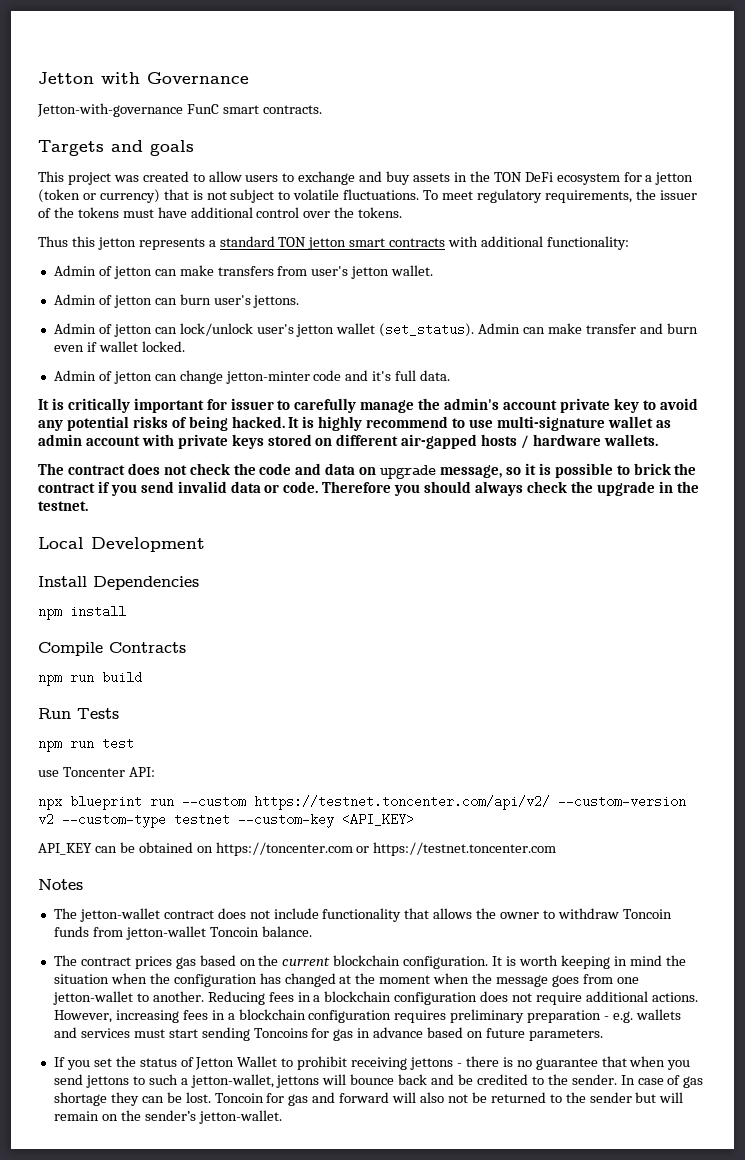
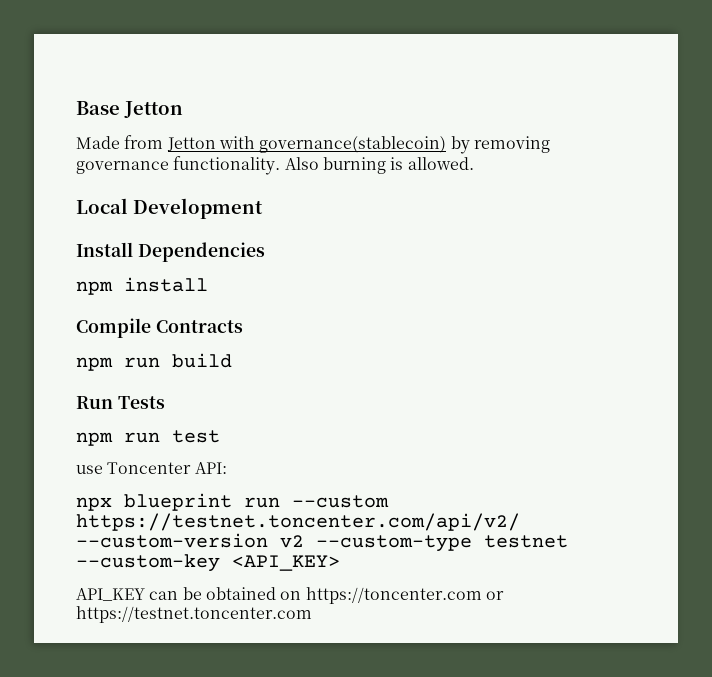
[38,72,249,84] [37,103,322,117] [38,140,194,156] [38,171,694,185] [38,189,697,203] [38,207,403,218] [38,236,629,250] [53,265,434,279] [53,294,300,308] [53,323,698,337] [53,341,185,352] [53,370,451,384] [38,398,698,413] [38,416,671,431] [38,434,658,449] [38,463,697,479] [38,481,699,496] [38,501,88,511] Jetton with Governance // Jetton-with-governance FunC smart contracts. // Targets and goals // This project was created to allow users to exchange and buy assets in the TON DeFi ecosystem for a jetton (token or currency) that is not subject to volatile fluctuations. To meet regulatory requirements, the issuer of the tokens must have additional control over the tokens. // Thus this jetton represents a standard TON jetton smart contracts with additional functionality: // Admin of jetton can make transfers from user's jetton wallet. // Admin of jetton can burn user's jettons. // Admin of jetton can lock/unlock user's jetton wallet (set_status). Admin can make transfer and burn even if wallet locked. // Admin of jetton can change jetton-minter code and it's full data. // It is critically important for issuer to carefully manage the admin's account private key to avoid any potential risks of being hacked. It is highly recommend to use multi-signature wallet as admin account with private keys stored on different air-gapped hosts / hardware wallets. // The contract does not check the code and data on upgrade message, so it is possible to brick the contract if you send invalid data or code. Therefore you should always check the upgrade in the testnet. -> [76,101,183,118] [76,135,550,154] [76,156,474,175] Base Jetton // Made from Jetton with governance(stablecoin) by removing governance functionality. Also burning is allowed.
[38,879,83,890] [53,908,672,922] [53,926,312,940] [53,955,686,969] [53,973,639,987] [52,991,698,1005] [53,1009,681,1023] [53,1027,603,1041] [53,1056,691,1070] [53,1074,704,1088] [53,1092,684,1106] [53,1110,282,1124] // Notes // The jetton-wallet contract does not include functionality that allows the owner to withdraw Toncoin funds from jetton-wallet Toncoin balance. // The contract prices gas based on the current blockchain configuration. It is worth keeping in mind the situation when the configuration has changed at the moment when the message goes from one jetton-wallet to another. Reducing fees in a blockchain configuration does not require additional actions. However, increasing fees in a blockchain configuration requires preliminary preparation - e.g. wallets and services must start sending Toncoins for gas in advance based on future parameters. // If you set the status of Jetton Wallet to prohibit receiving jettons - there is no guarantee that when you send jettons to such a jetton-wallet, jettons will bounce back and be credited to the sender. In case of gas shortage they can be lost. Toncoin for gas and forward will also not be returned to the sender but will remain on the sender’s jetton-wallet. -> (312, 614) none

